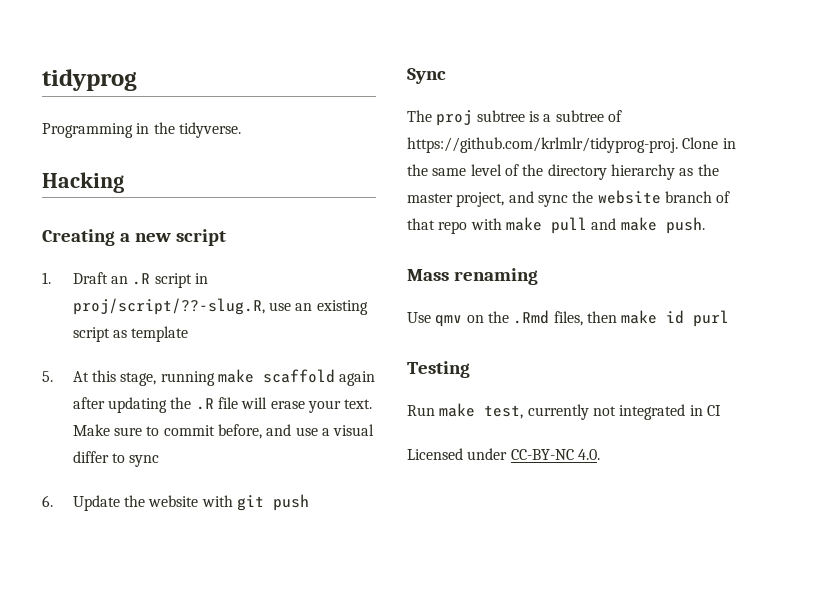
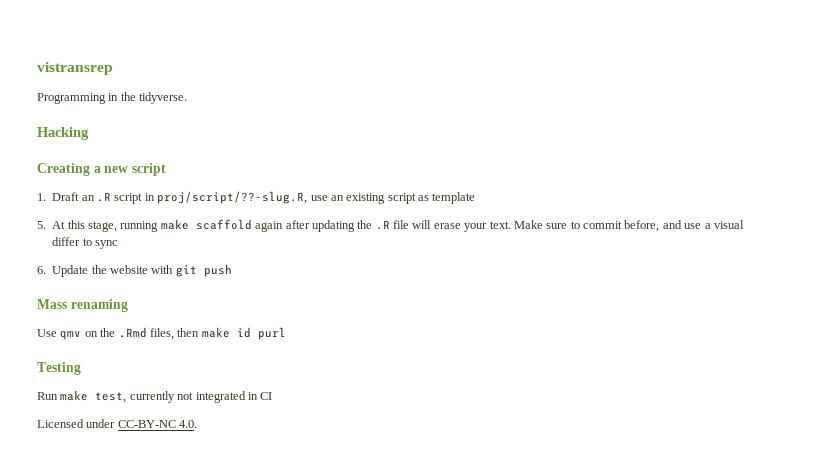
[42,69,137,91] tidyprog -> [37,62,113,75] vistransrep
[407,68,446,84] [407,110,622,126] [407,137,736,153] [407,164,719,180] [407,190,731,207] [407,217,705,234] // Sync // The proj subtree is a subtree of https://github.com/krlmlr/tidyprog-proj. Clone in the same level of the directory hierarchy as the master project, and sync the website branch of that repo with make pull and make push. -> (232, 270) none

